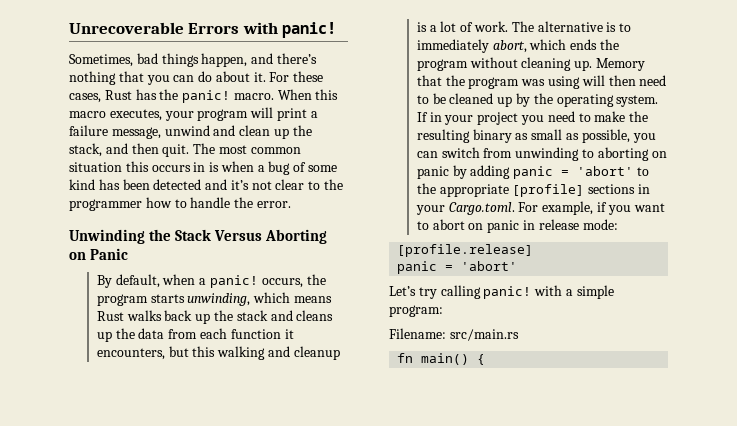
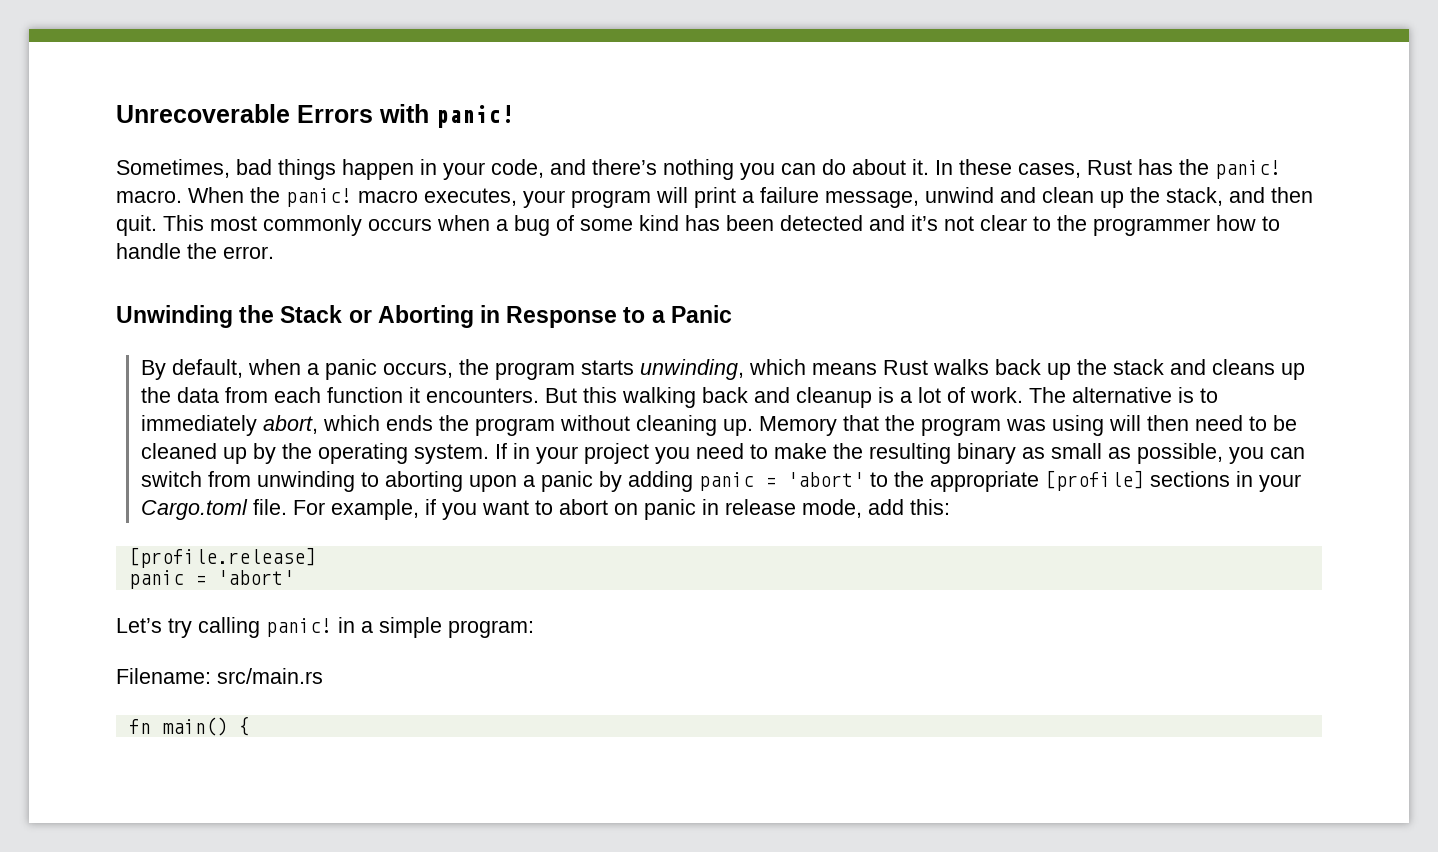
[201,53,248,67] happen, -> [342,159,544,180] happen in your code,
[118,71,144,82] that -> (734, 169) none
[269,72,290,82] For -> [935,160,953,175] In
[315,89,339,100] this -> [250,187,352,207] the panic!
[193,143,301,154] [69,161,220,172] The most common situation this occurs in is -> [163,215,432,236] This most commonly occurs
[214,229,328,244] [69,252,86,260] Versus Aborting on -> [348,305,665,328] or Aborting in Response to a
[210,275,259,288] panic! -> [324,359,377,380] panic
[96,346,189,360] encounters, but -> [425,388,577,403] encounters. But
(266, 353) none -> [701,387,748,403] back
[651,151,667,158] on -> [468,475,535,492] upon a
[448,202,515,215] Cargo.toml. -> [140,499,287,520] Cargo.toml file.
[582,219,618,230] mode: -> [801,499,950,518] mode, add this:
[534,285,563,296] with -> [338,617,355,633] in

